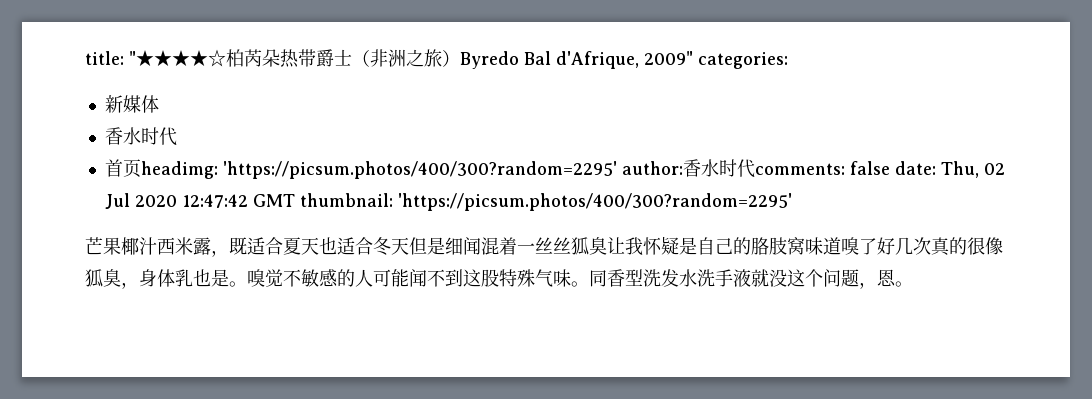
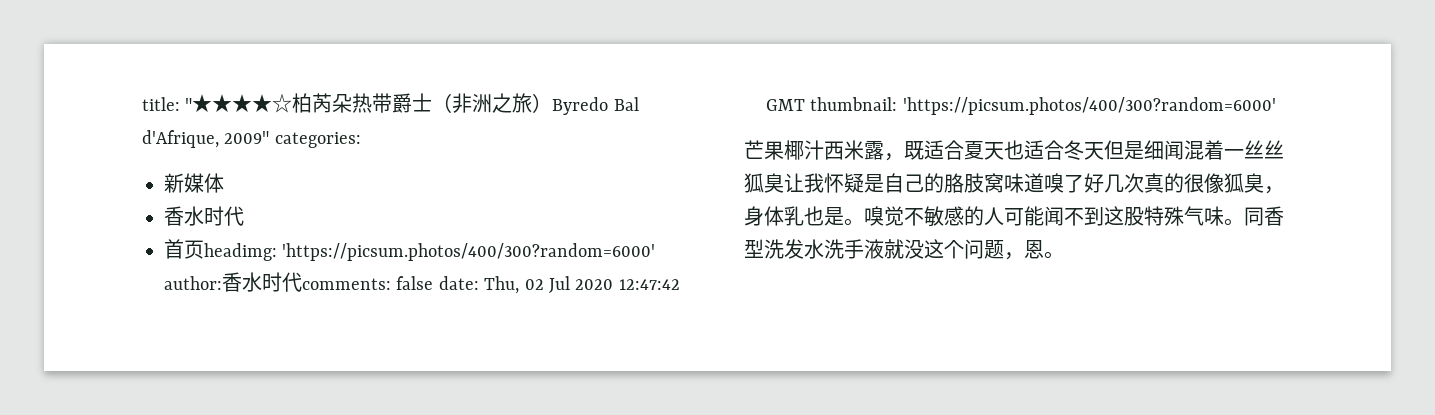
[222,161,617,179] 'https://picsum.photos/400/300?random=2295' -> [282,243,656,261] 'https://picsum.photos/400/300?random=6000'
[397,193,792,211] 'https://picsum.photos/400/300?random=2295' -> [902,97,1276,115] 'https://picsum.photos/400/300?random=6000'

